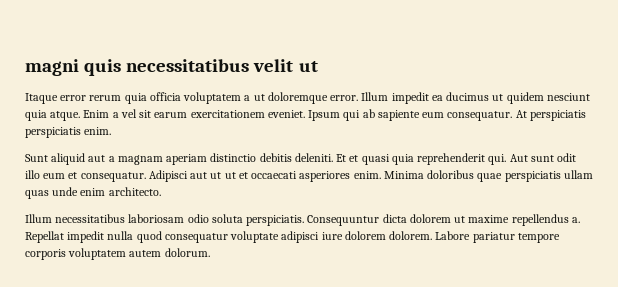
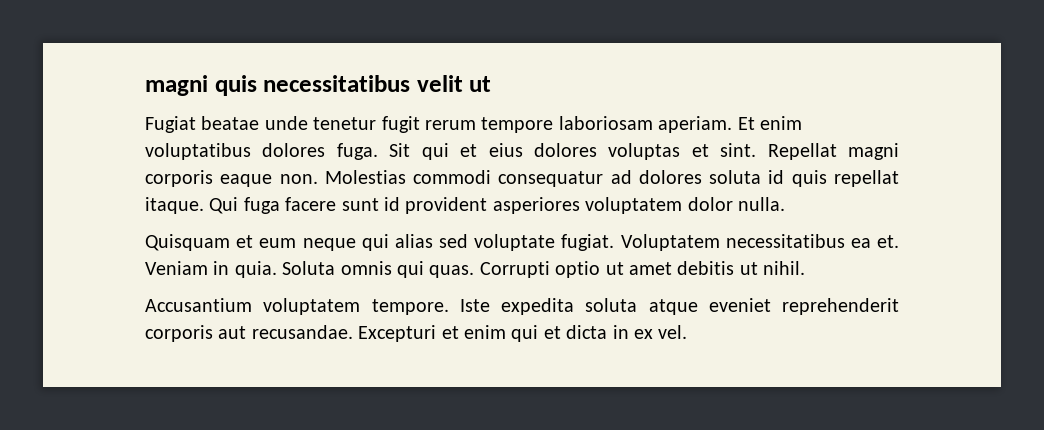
[25,92,590,104] [25,109,586,121] [25,127,112,138] [25,153,577,165] [25,170,593,182] [25,187,161,199] [25,214,580,226] [25,231,560,243] [25,248,210,260] Itaque error rerum quia officia voluptatem a ut doloremque error. Illum impedit ea ducimus ut quidem nesciunt quia atque. Enim a vel sit earum exercitationem eveniet. Ipsum qui ab sapiente eum consequatur. At perspiciatis perspiciatis enim. // Sunt aliquid aut a magnam aperiam distinctio debitis deleniti. Et et quasi quia reprehenderit qui. Aut sunt odit illo eum et consequatur. Adipisci aut ut ut et occaecati asperiores enim. Minima doloribus quae perspiciatis ullam quas unde enim architecto. // Illum necessitatibus laboriosam odio soluta perspiciatis. Consequuntur dicta dolorem ut maxime repellendus a. Repellat impedit nulla quod consequatur voluptate adipisci iure dolorem dolorem. Labore pariatur tempore corporis voluptatem autem dolorum. -> [145,116,802,133] [145,143,899,160] [145,170,899,187] [145,197,785,214] [145,234,899,251] [145,261,806,278] [145,298,899,315] [145,325,688,342] Fugiat beatae unde tenetur fugit rerum tempore laboriosam aperiam. Et enim voluptatibus dolores fuga. Sit qui et eius dolores voluptas et sint. Repellat magni corporis eaque non. Molestias commodi consequatur ad dolores soluta id quis repellat itaque. Qui fuga facere sunt id provident asperiores voluptatem dolor nulla. // Quisquam et eum neque qui alias sed voluptate fugiat. Voluptatem necessitatibus ea et. Veniam in quia. Soluta omnis qui quas. Corrupti optio ut amet debitis ut nihil. // Accusantium voluptatem tempore. Iste expedita soluta atque eveniet reprehenderit corporis aut recusandae. Excepturi et enim qui et dicta in ex vel.

